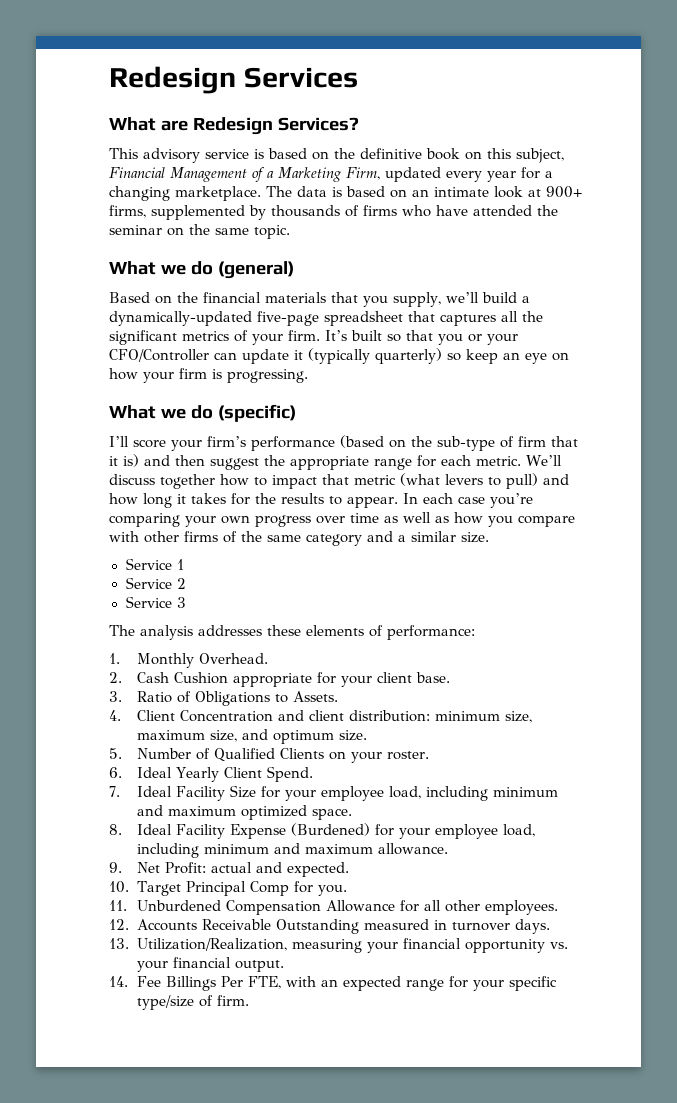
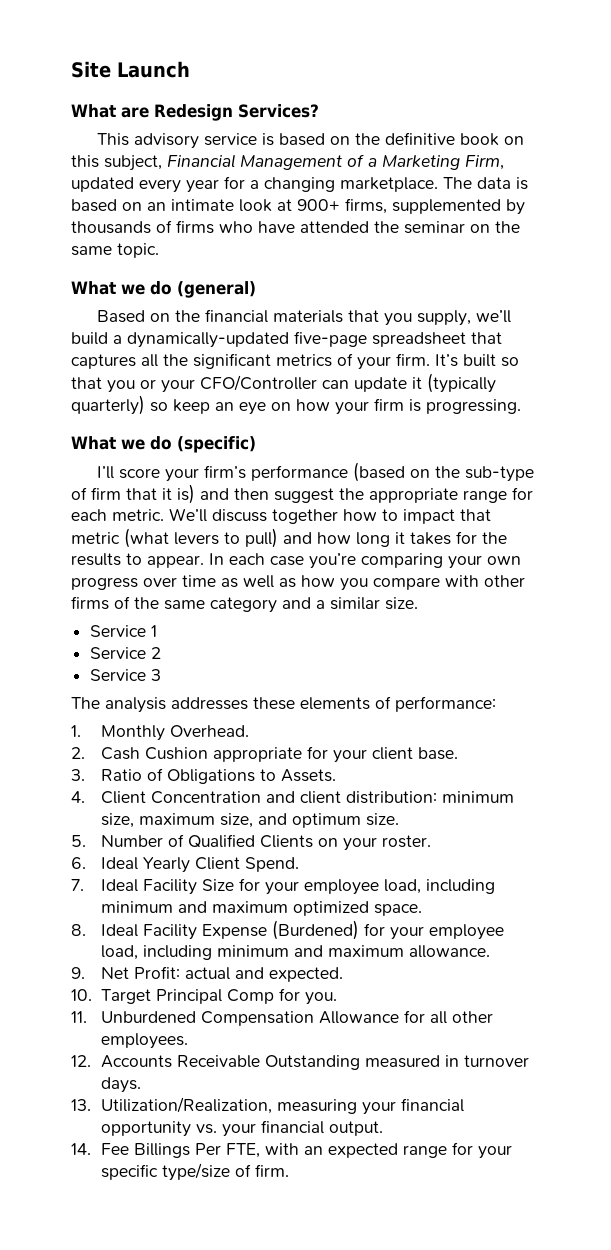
[109,66,358,94] Redesign Services -> [71,61,190,78] Site Launch

